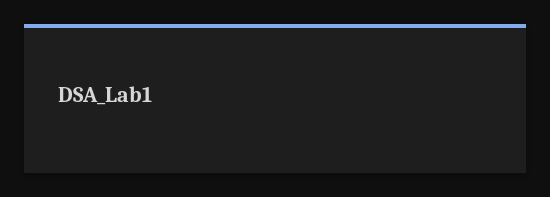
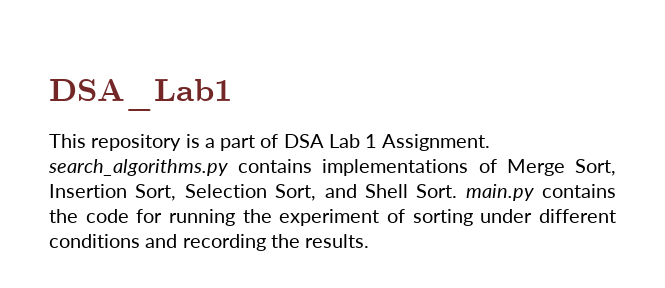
(152, 95) none -> [49,134,491,151] [48,159,616,176] [49,184,616,201] [49,209,616,226] [49,234,370,251] // This repository is a part of DSA Lab 1 Assignment. search_algorithms.py contains implementations of Merge Sort, Insertion Sort, Selection Sort, and Shell Sort. main.py contains the code for running the experiment of sorting under different conditions and recording the results.

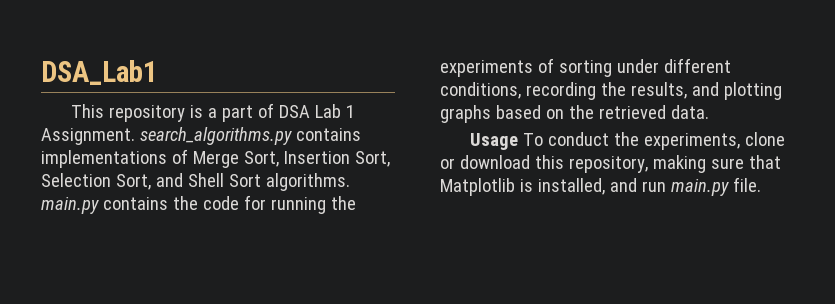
[416,184,458,198] Sort. -> [228,173,350,191] Sort algorithms.
[279,209,380,226] experiment -> [440,60,533,77] experiments
[49,234,370,251] conditions and recording the results. -> [440,82,782,100] [440,105,709,123] [470,132,786,150] [440,155,781,173] [440,177,761,196] conditions, recording the results, and plotting graphs based on the retrieved data. // Usage To conduct the experiments, clone or download this repository, making sure that Matplotlib is installed, and run main.py file.

